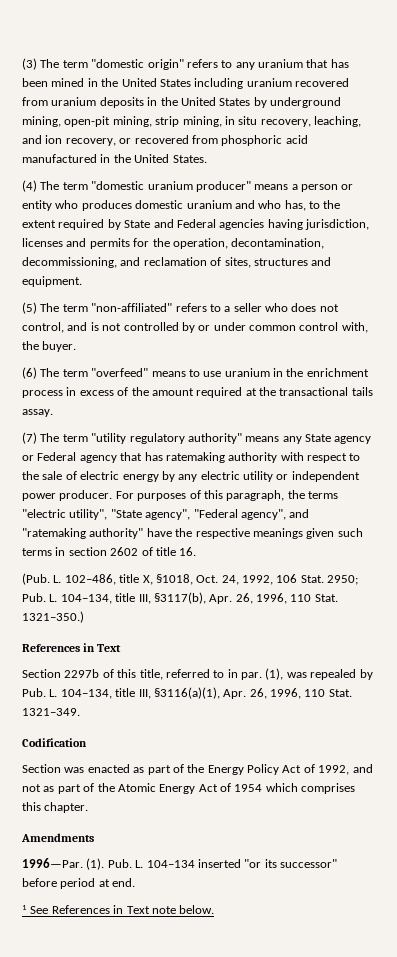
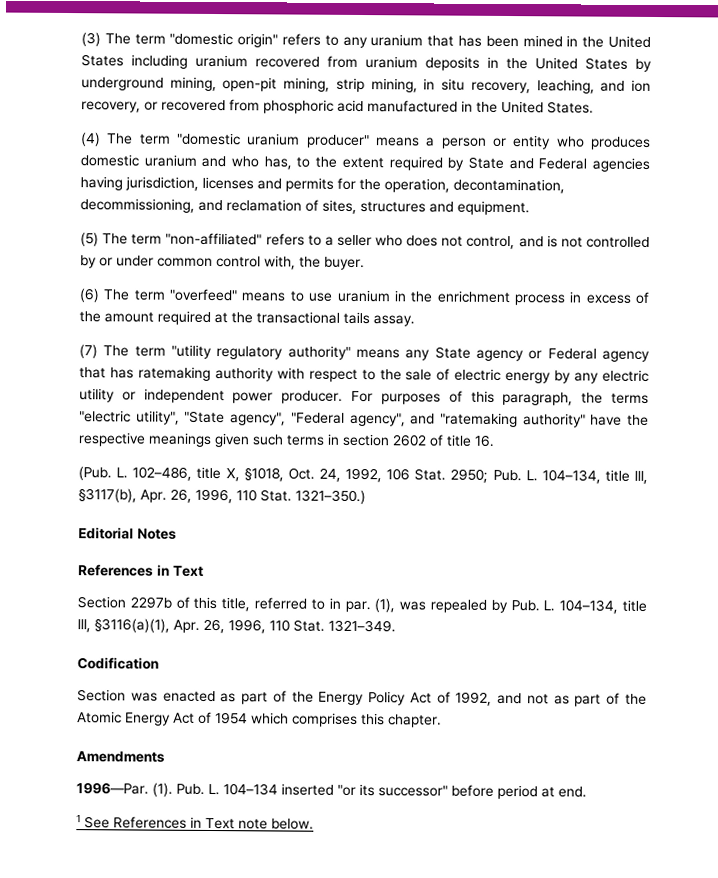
(84, 617) none -> [78,527,177,540] // Editorial Notes

